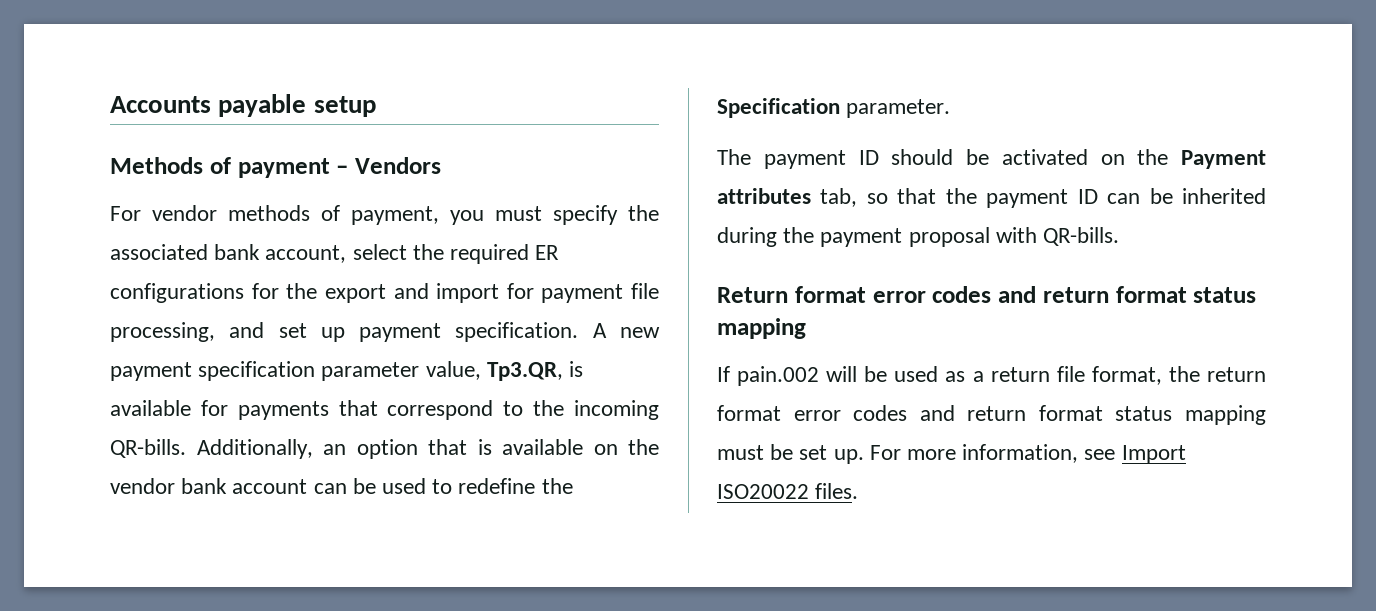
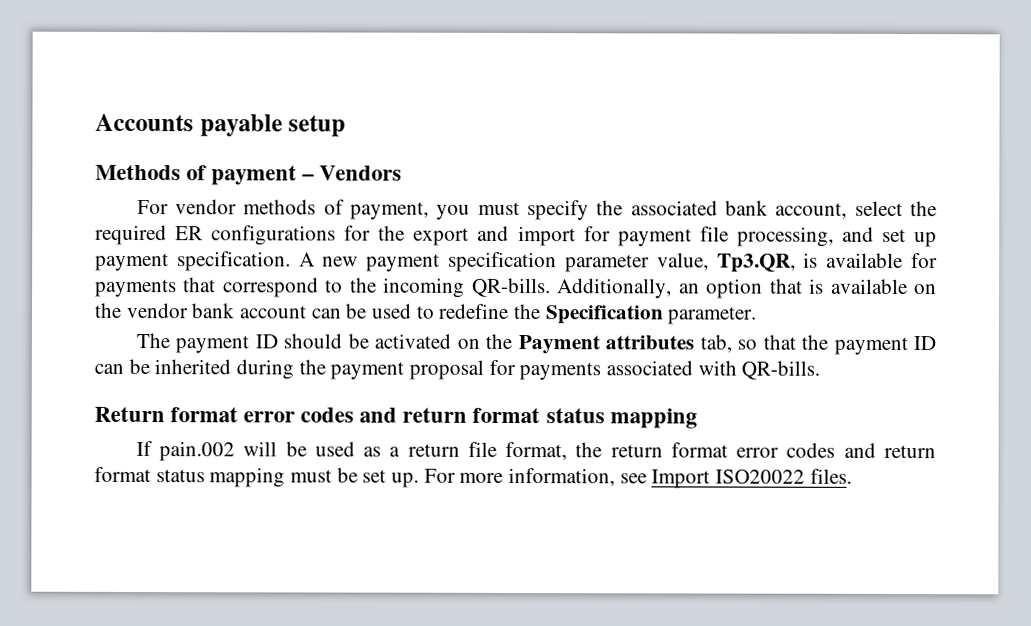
(990, 237) none -> [488,359,694,381] for payments associated

